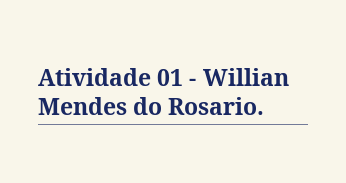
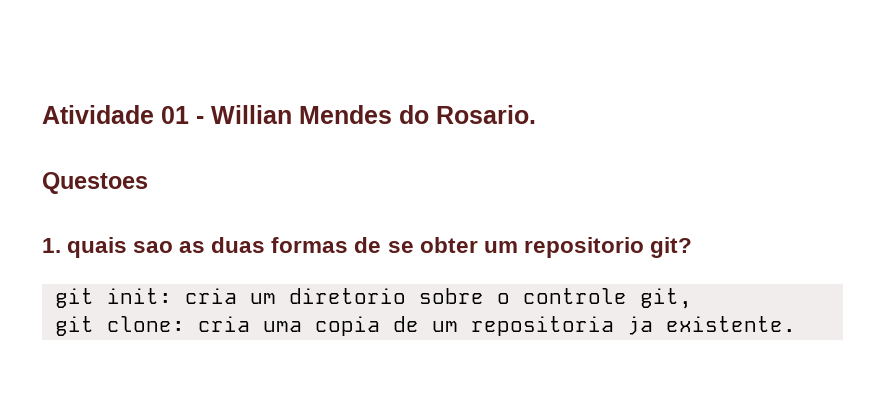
(265, 106) none -> [42,172,148,194] [42,237,692,258] [54,288,692,309] [54,316,796,336] // Questoes // 1. quais sao as duas formas de se obter um repositorio git? // git init: cria um diretorio sobre o controle git, // git clone: cria uma copia de um repositoria ja existente.

